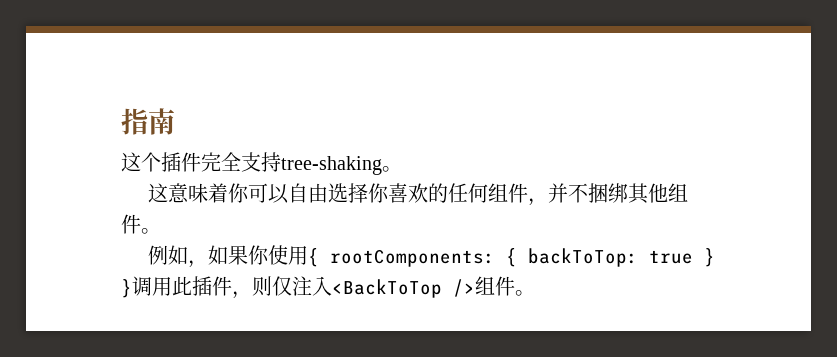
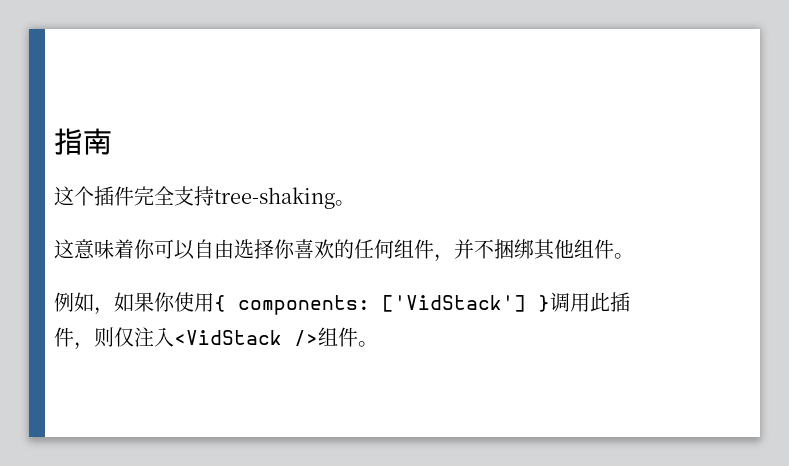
[330,248,716,267] rootComponents: { backToTop: true } -> [238,295,526,315] components: ['VidStack']
[332,279,442,298] <BackToTop -> [174,330,282,345] <VidStack

